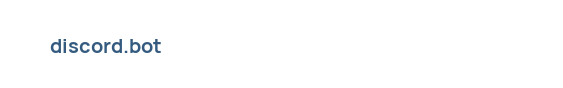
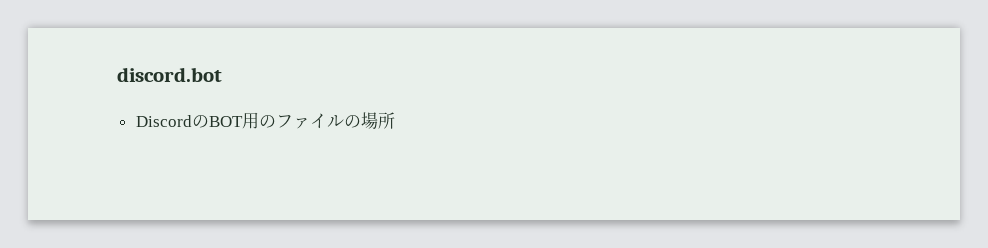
(162, 46) none -> [135,112,395,129] // DiscordのBOT用のファイルの場所

